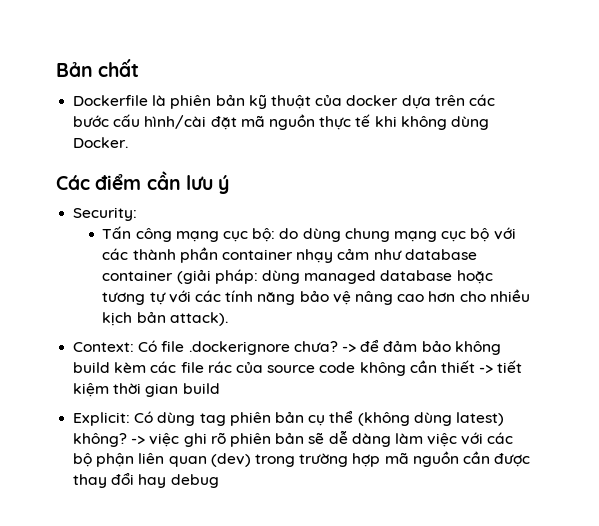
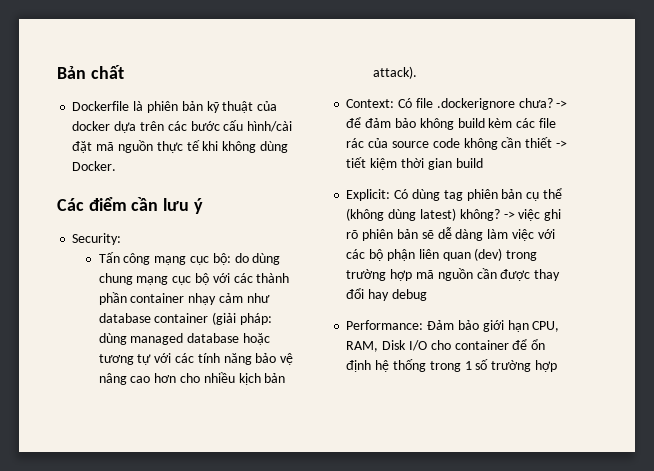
(219, 481) none -> [346,320,560,332] [346,339,546,352] [346,359,557,372] // Performance: Đảm bảo giới hạn CPU, RAM, Disk I/O cho container để ổn định hệ thống trong 1 số trường hợp

